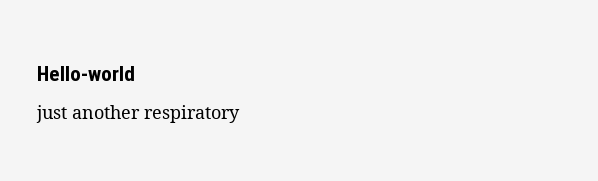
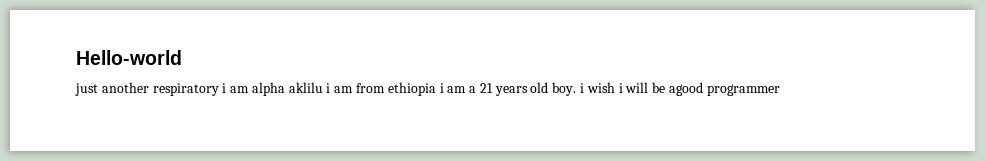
(240, 114) none -> [222,82,780,96] i am alpha aklilu i am from ethiopia i am a 21 years old boy. i wish i will be agood programmer

